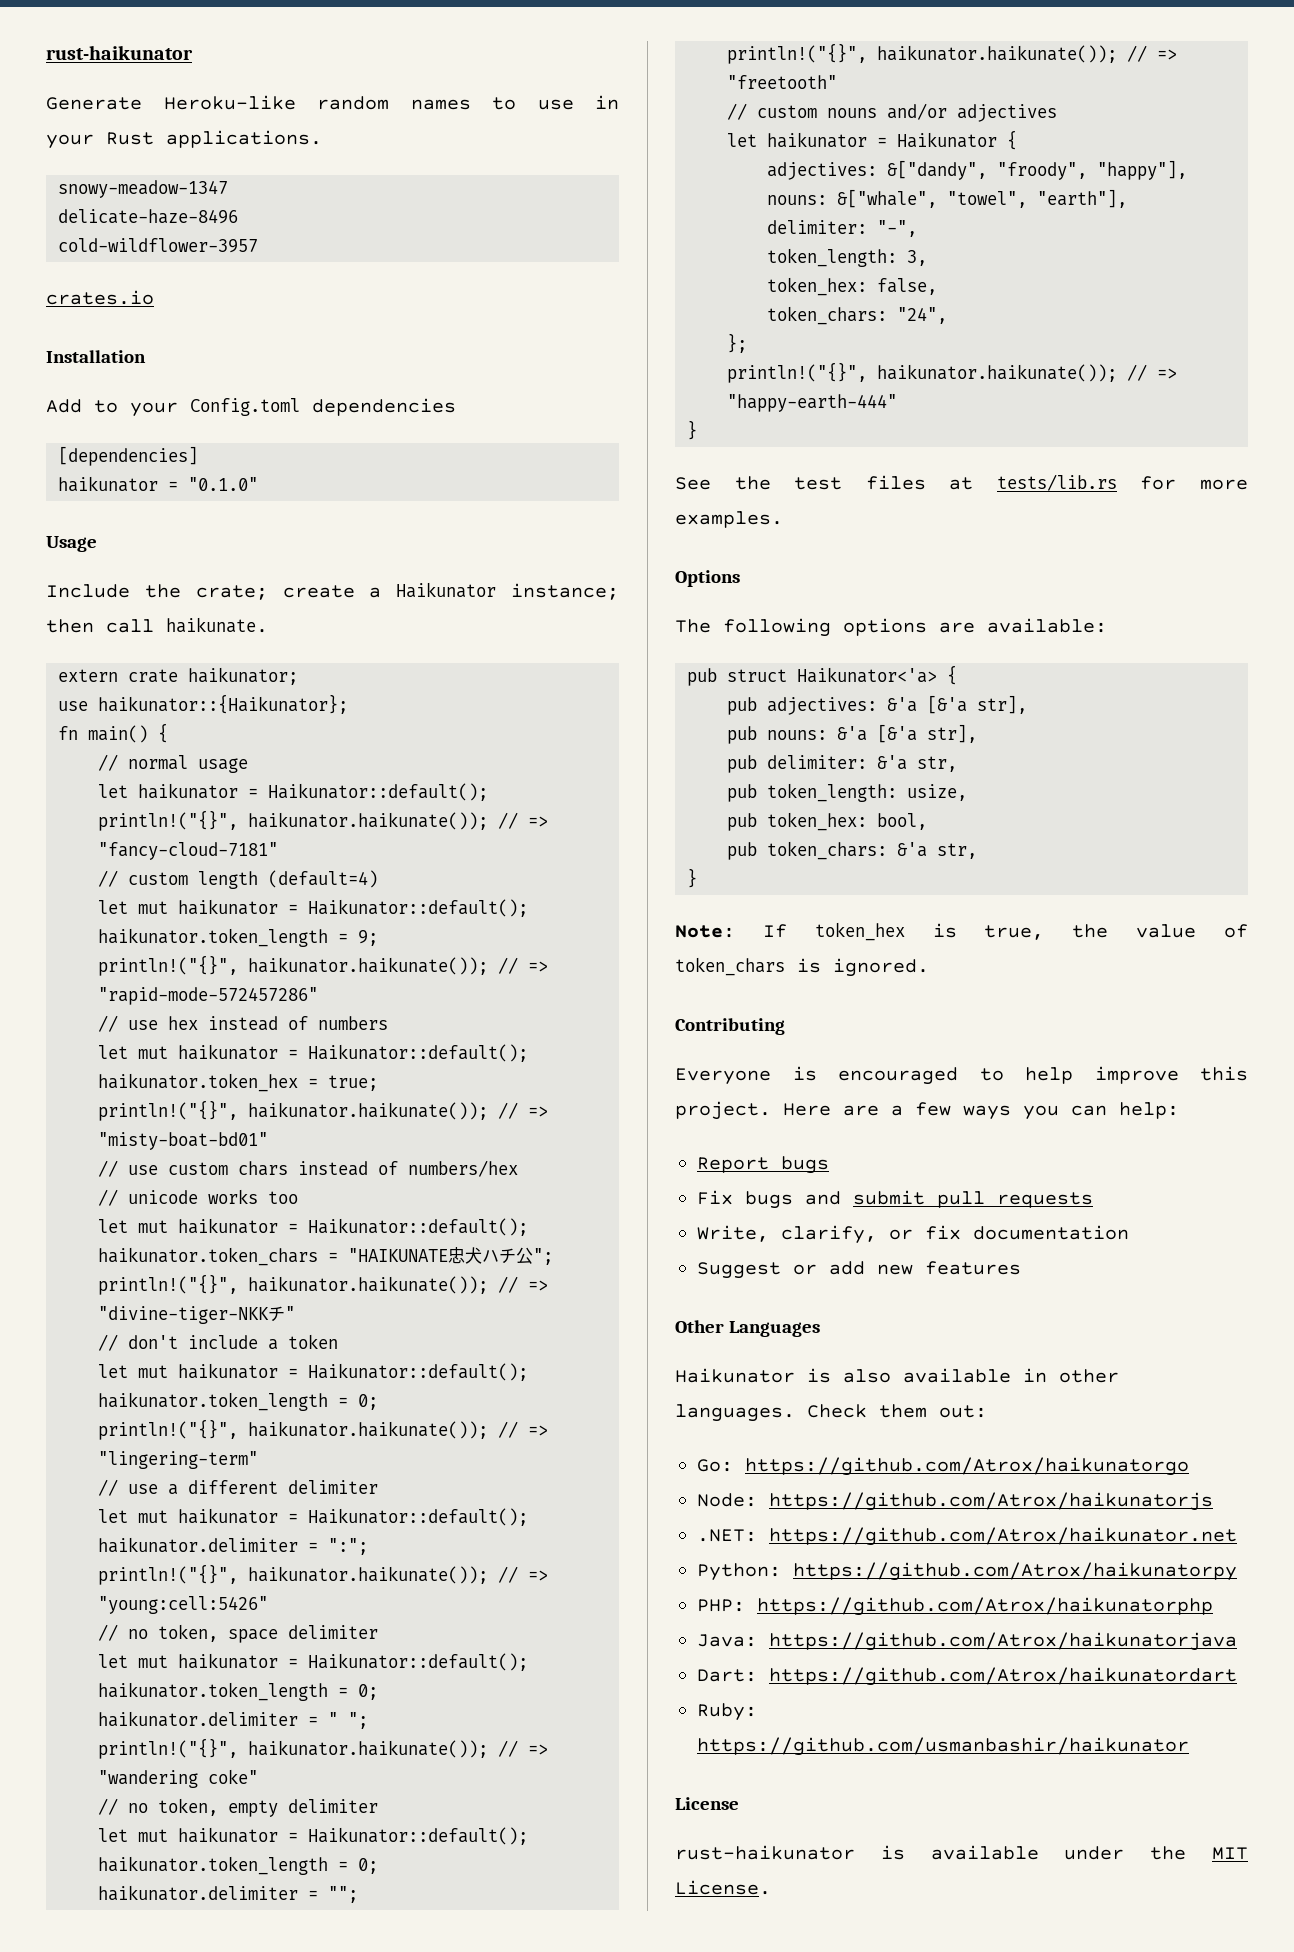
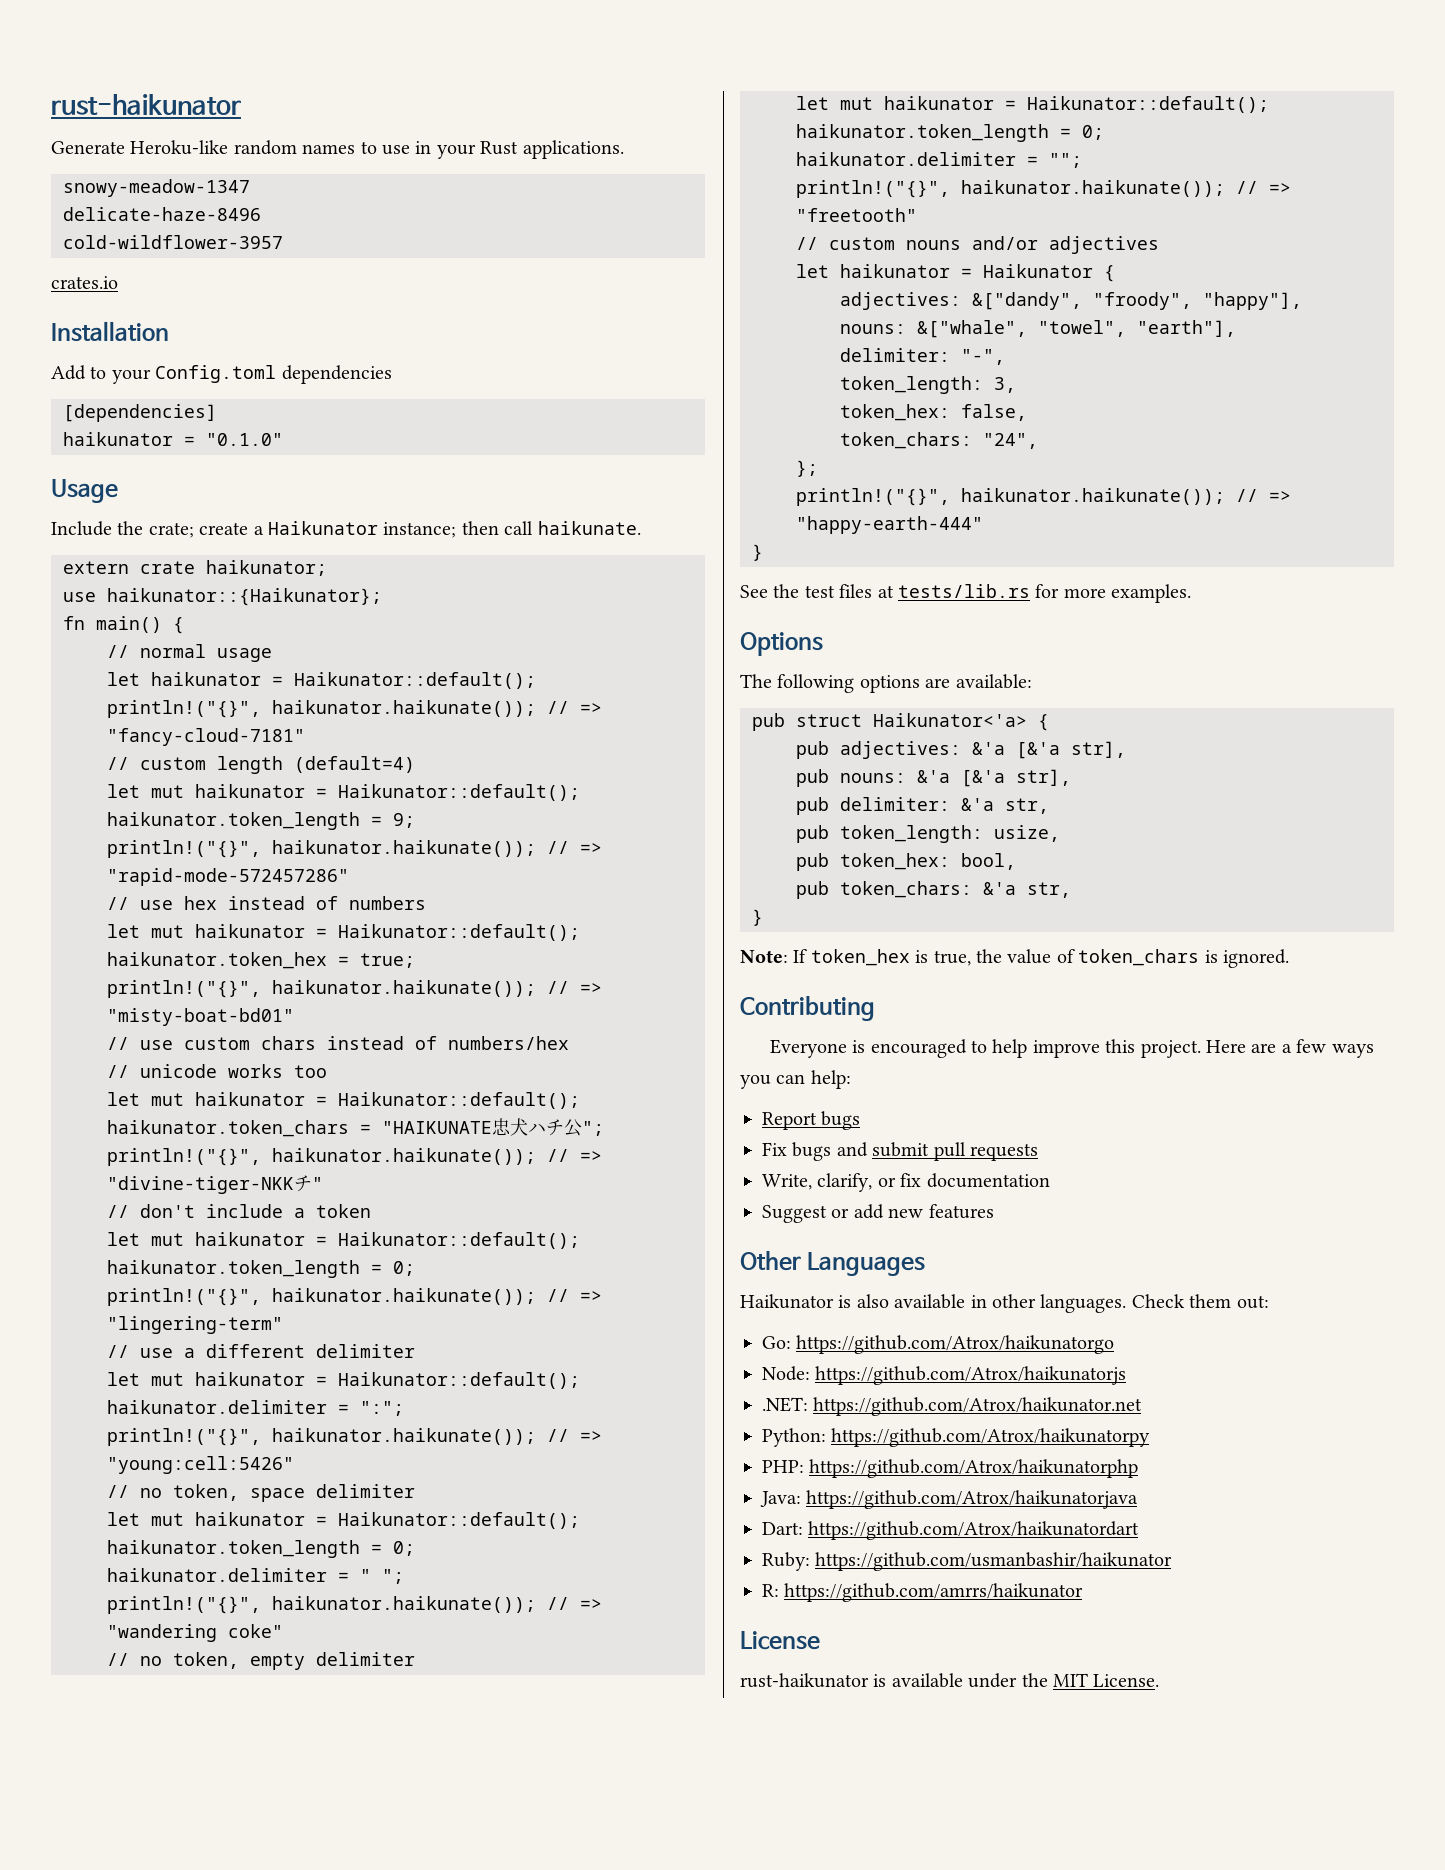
(1189, 1746) none -> [762,1583,1084,1602] // R: https://github.com/amrrs/haikunator

